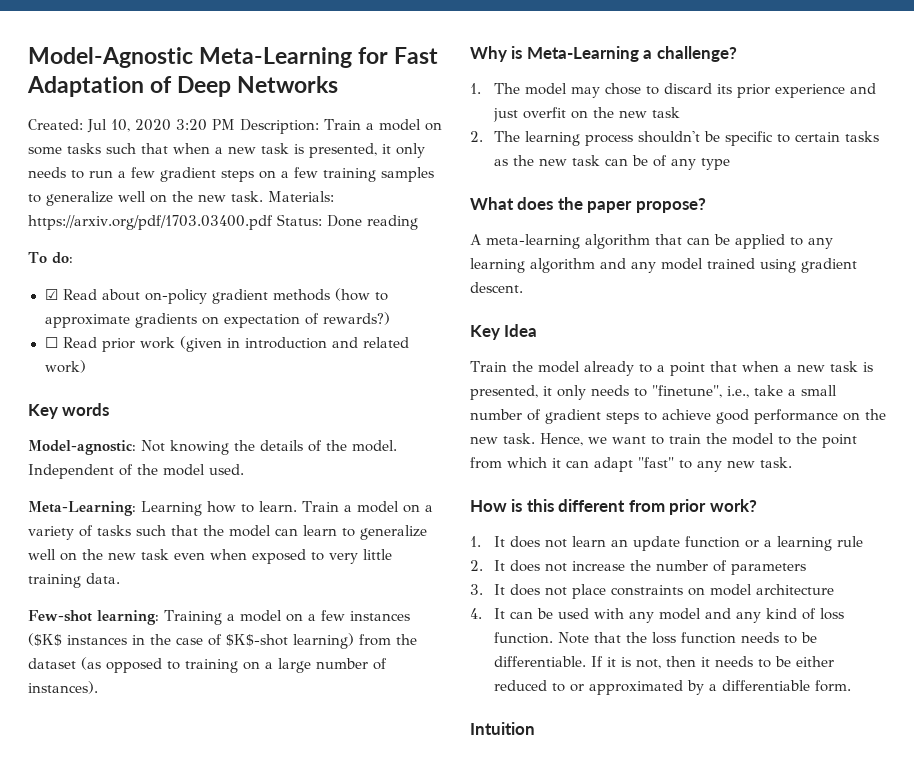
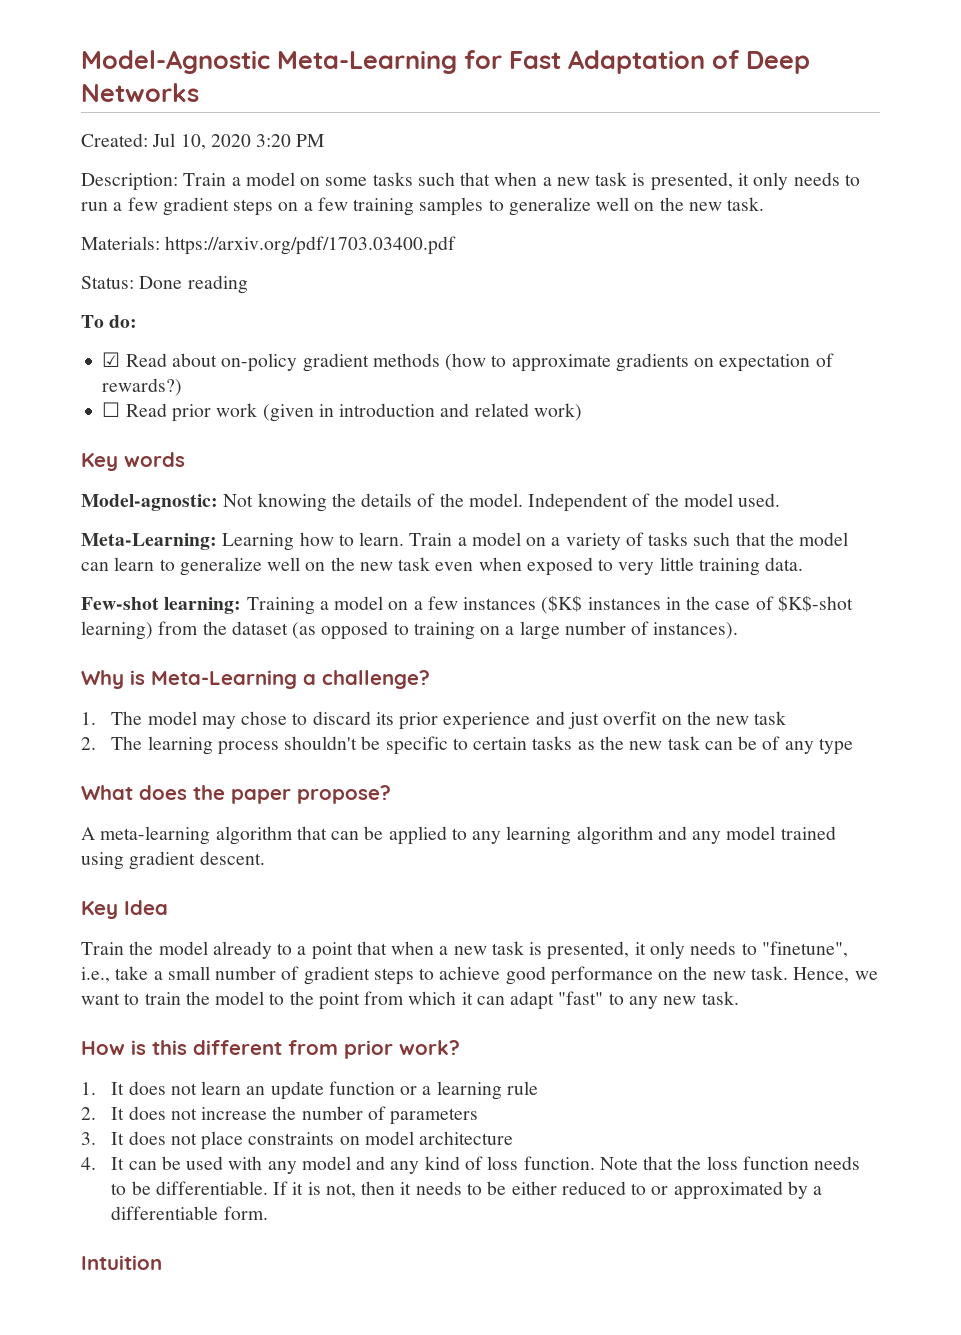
(235, 124) none -> (325, 140) //
(263, 196) none -> (765, 204) //
(273, 222) none -> (457, 245) //

